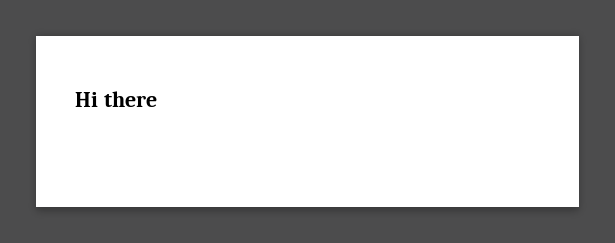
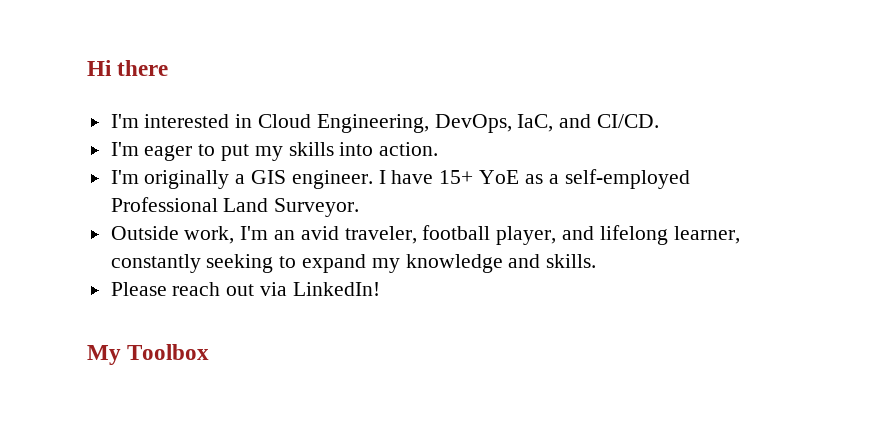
(157, 99) none -> [110,114,660,133] [110,142,439,161] [110,169,690,189] [110,197,360,217] [110,225,740,245] [110,254,597,273] [110,282,380,296] [87,344,210,365] // I'm interested in Cloud Engineering, DevOps, IaC, and CI/CD. // I'm eager to put my skills into action. // I'm originally a GIS engineer. I have 15+ YoE as a self-employed Professional Land Surveyor. // Outside work, I'm an avid traveler, football player, and lifelong learner, constantly seeking to expand my knowledge and skills. // Please reach out via LinkedIn! // My Toolbox

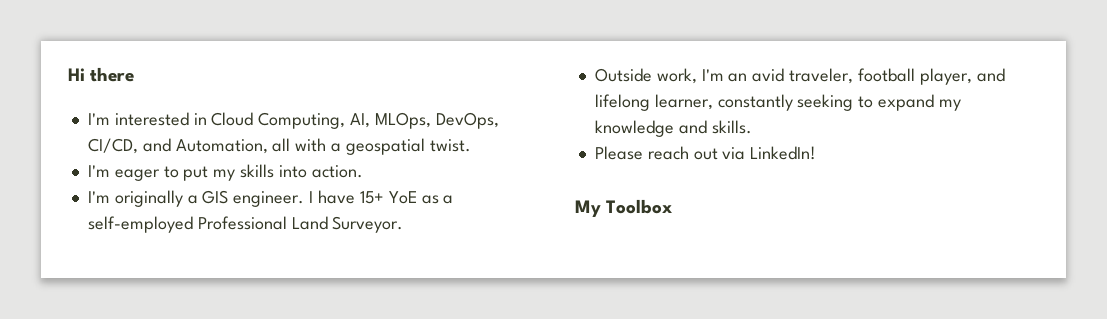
[316,114,660,133] Engineering, DevOps, IaC, and CI/CD. -> [258,112,499,129] [87,138,471,155] Computing, AI, MLOps, DevOps, CI/CD, and Automation, all with a geospatial twist.

